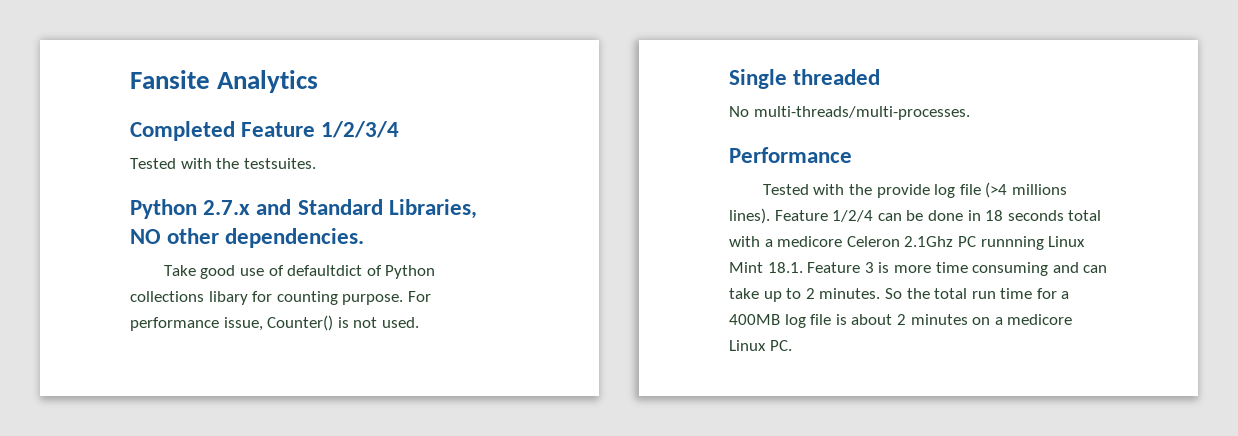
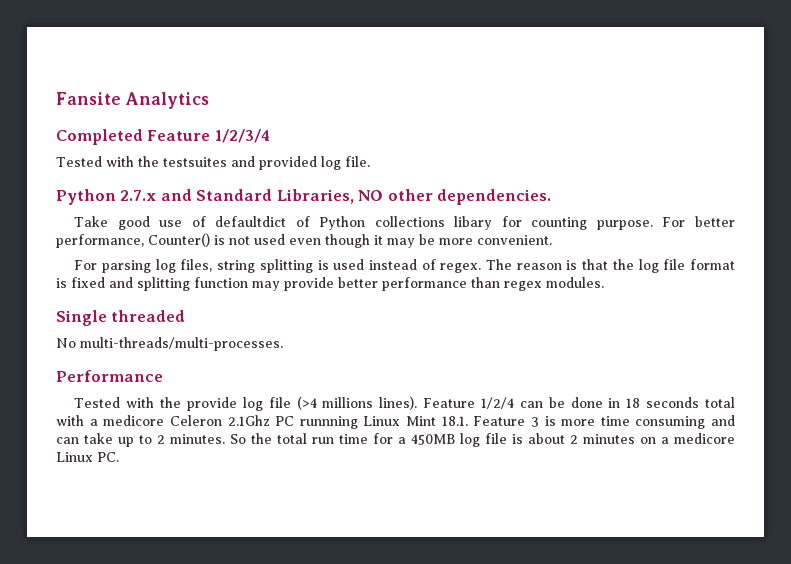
[243,158,316,169] testsuites. -> [162,156,370,170] testsuites and provided log file.
[130,317,263,331] performance issue, -> [694,216,735,227] [56,234,144,248] better performance,
[381,317,419,328] used. -> [254,234,552,248] [74,259,736,273] [56,277,604,291] used even though it may be more convenient. // For parsing log files, string splitting is used instead of regex. The reason is that the log file format is fixed and splitting function may provide better performance than regex modules.
[729,314,780,325] 400MB -> [411,434,455,445] 450MB

